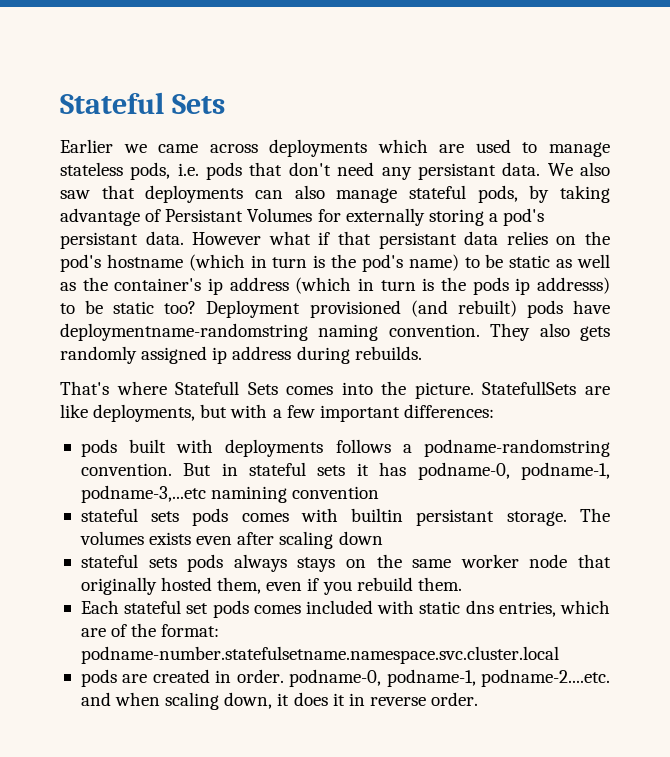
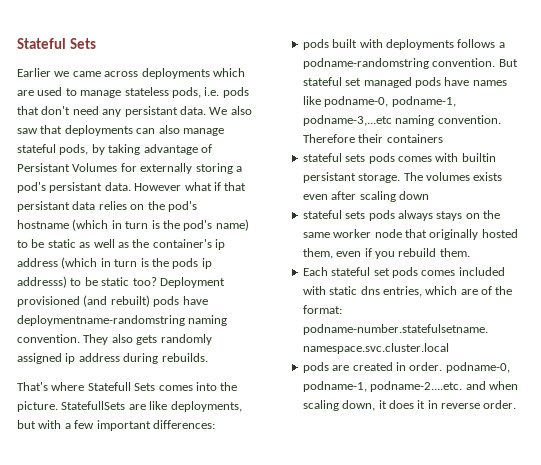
[221,462,610,480] [80,485,380,503] in stateful sets it has podname-0, podname-1, podname-3,...etc namining convention -> [302,77,507,88] [302,96,456,107] [302,115,501,126] [302,134,443,143] stateful set managed pods have names like podname-0, podname-1, podname-3,...etc naming convention. Therefore their containers

